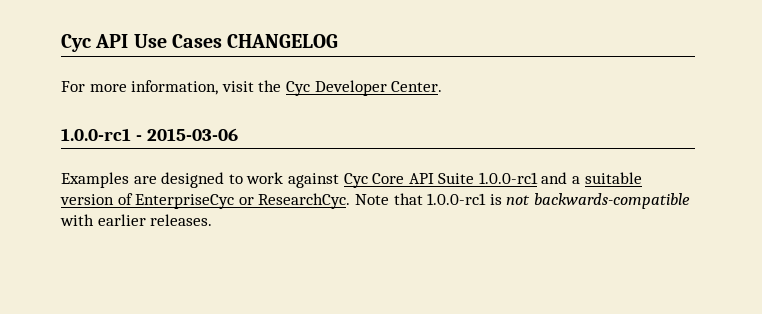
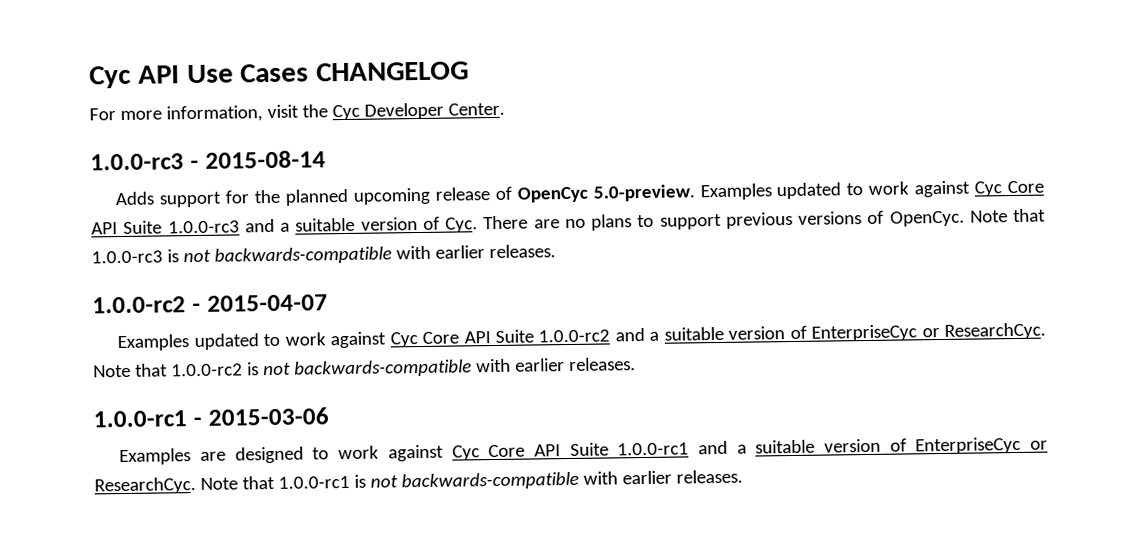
(443, 86) none -> [90,150,326,171] [115,180,1044,208] [91,208,1046,235] [91,244,556,265] [92,294,328,314] [117,322,1046,352] [93,357,636,378] // 1.0.0-rc3 - 2015-08-14 // Adds support for the planned upcoming release of OpenCyc 5.0-preview. Examples updated to work against Cyc Core API Suite 1.0.0-rc3 and a suitable version of Cyc. There are no plans to support previous versions of OpenCyc. Note that 1.0.0-rc3 is not backwards-compatible with earlier releases. // 1.0.0-rc2 - 2015-04-07 // Examples updated to work against Cyc Core API Suite 1.0.0-rc2 and a suitable version of EnterpriseCyc or ResearchCyc. Note that 1.0.0-rc2 is not backwards-compatible with earlier releases.

